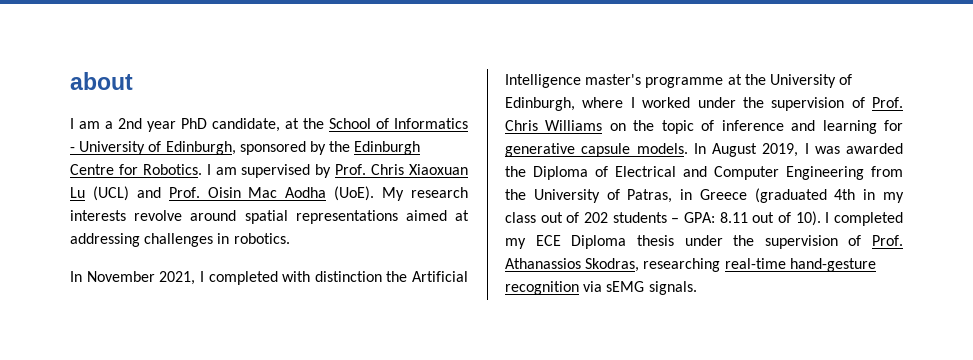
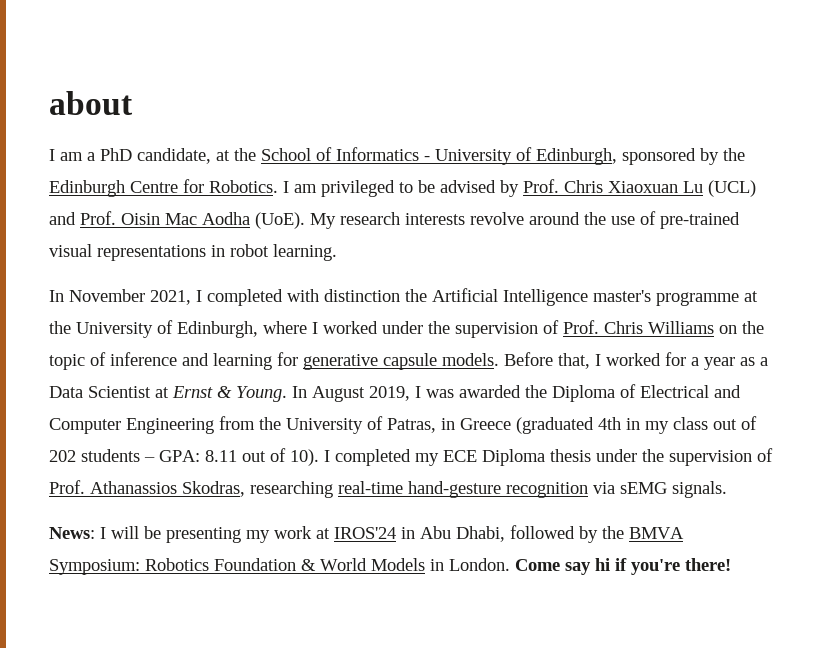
[118,118,176,132] 2nd year -> (95, 156) none
[241,164,311,178] supervised -> [321,180,496,197] privileged to be advised
[244,210,469,224] [70,233,290,247] spatial representations aimed at addressing challenges in robotics. -> [584,211,740,229] [49,244,337,261] the use of pre-trained visual representations in robot learning.
(688, 148) none -> [504,352,768,370] [49,386,287,402] Before that, I worked for a year as a Data Scientist at Ernst & Young.
(697, 288) none -> [49,525,684,543] [49,558,731,575] // News: I will be presenting my work at IROS'24 in Abu Dhabi, followed by the BMVA Symposium: Robotics Foundation & World Models in London. Come say hi if you're there!

